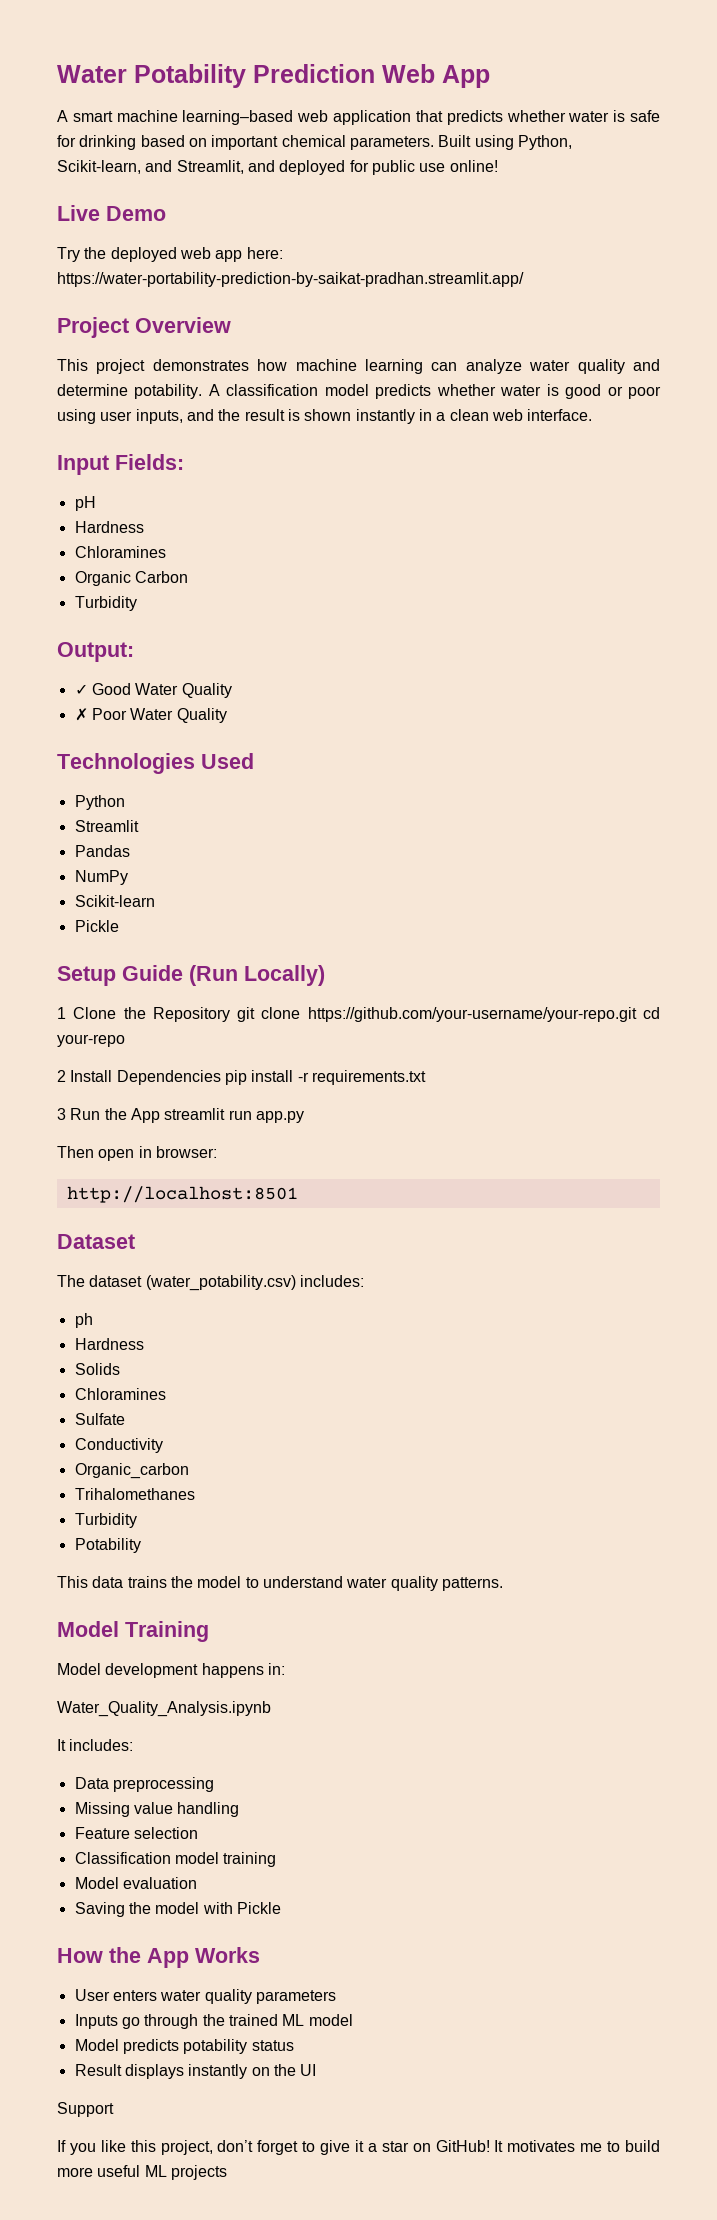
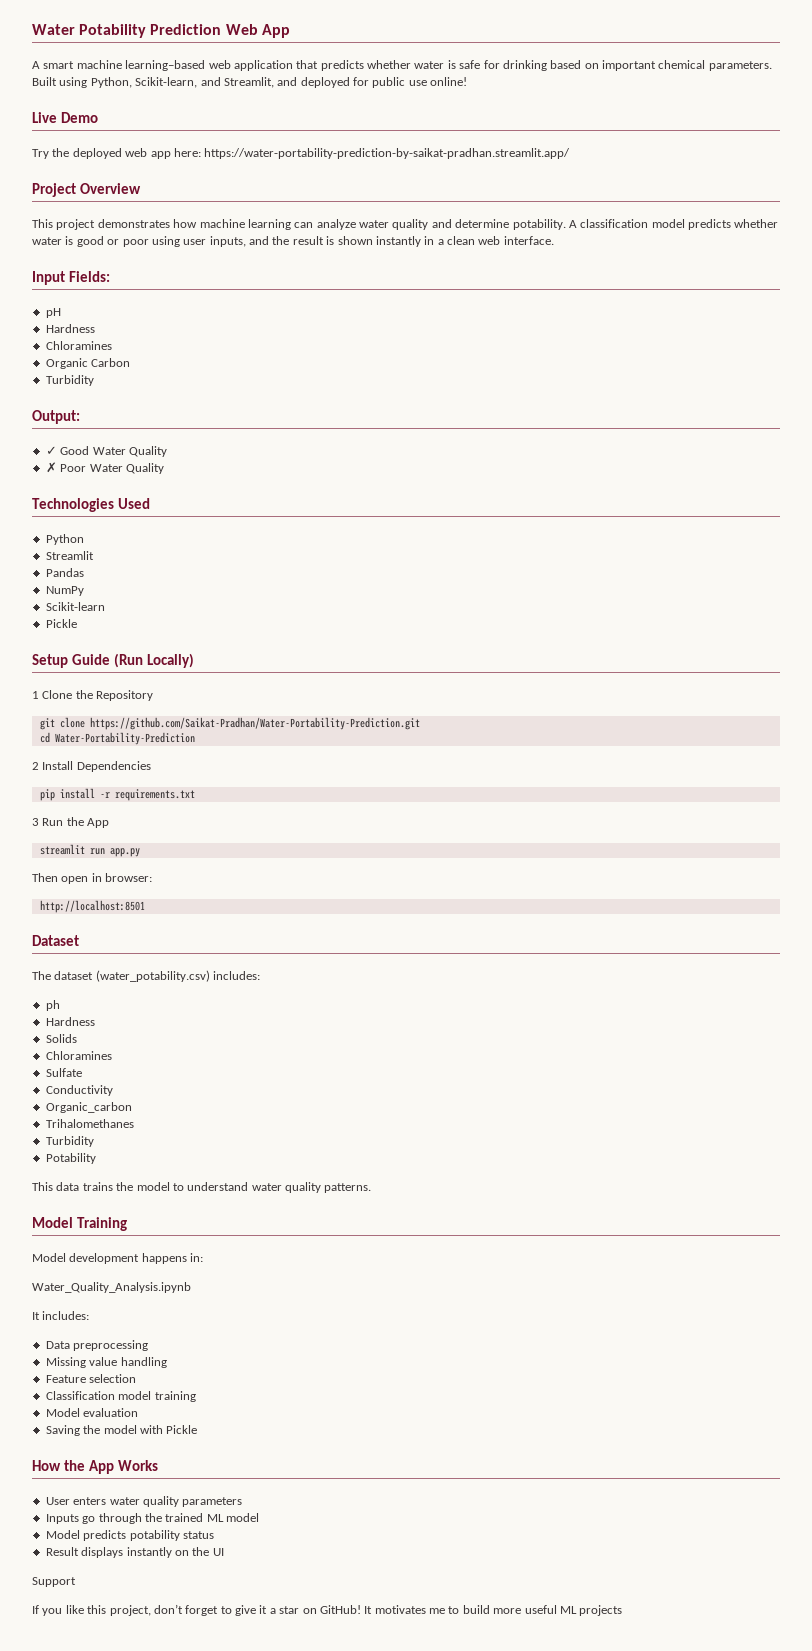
(230, 1014) none -> (154, 695) //
[307,1007,660,1022] [57,1034,125,1047] https://github.com/your-username/your-repo.git cd your-repo -> [89,717,420,730] [39,732,195,745] https://github.com/Saikat-Pradhan/Water-Portability-Prediction.git // cd Water-Portability-Prediction
(221, 1077) none -> (151, 766) //
(160, 1115) none -> (110, 823) //

